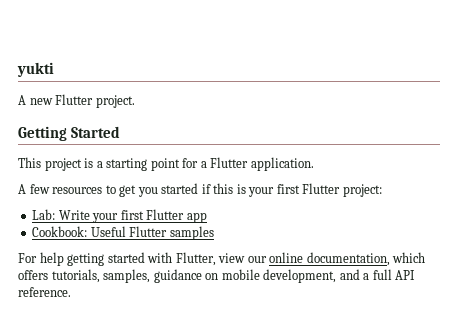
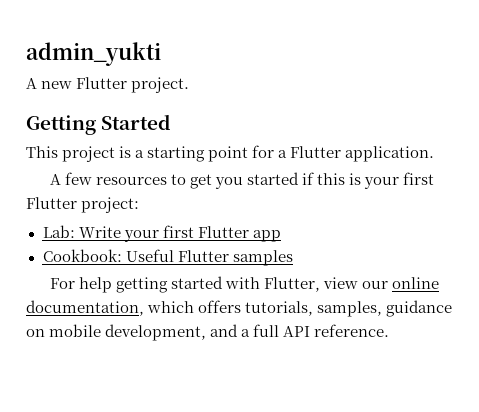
[17,62,54,77] yukti -> [26,42,161,66] admin_yukti

